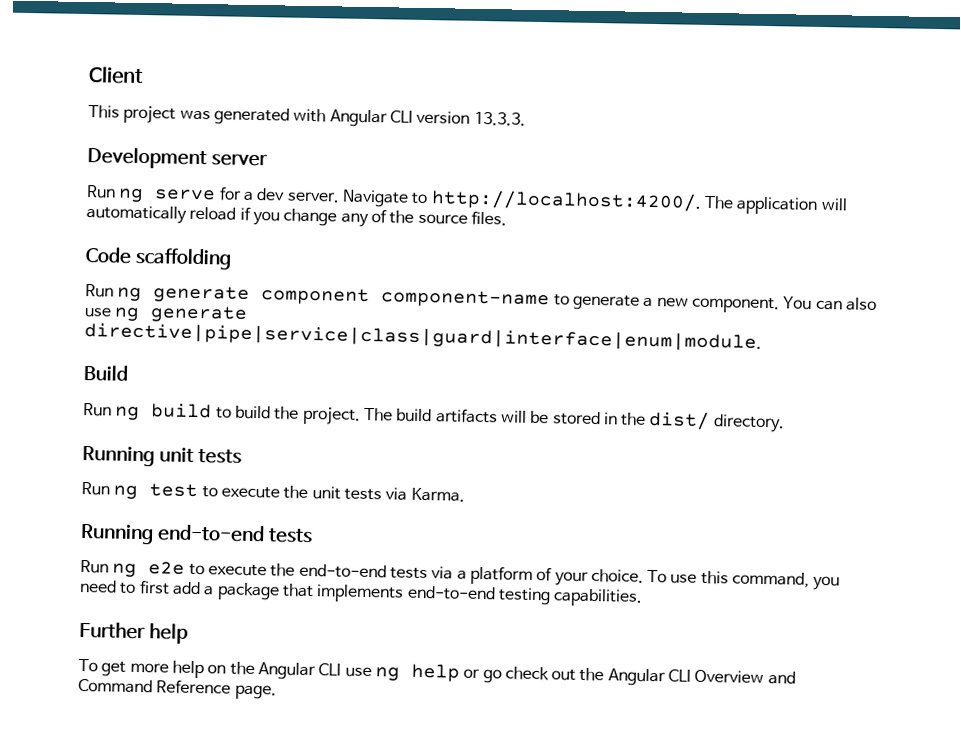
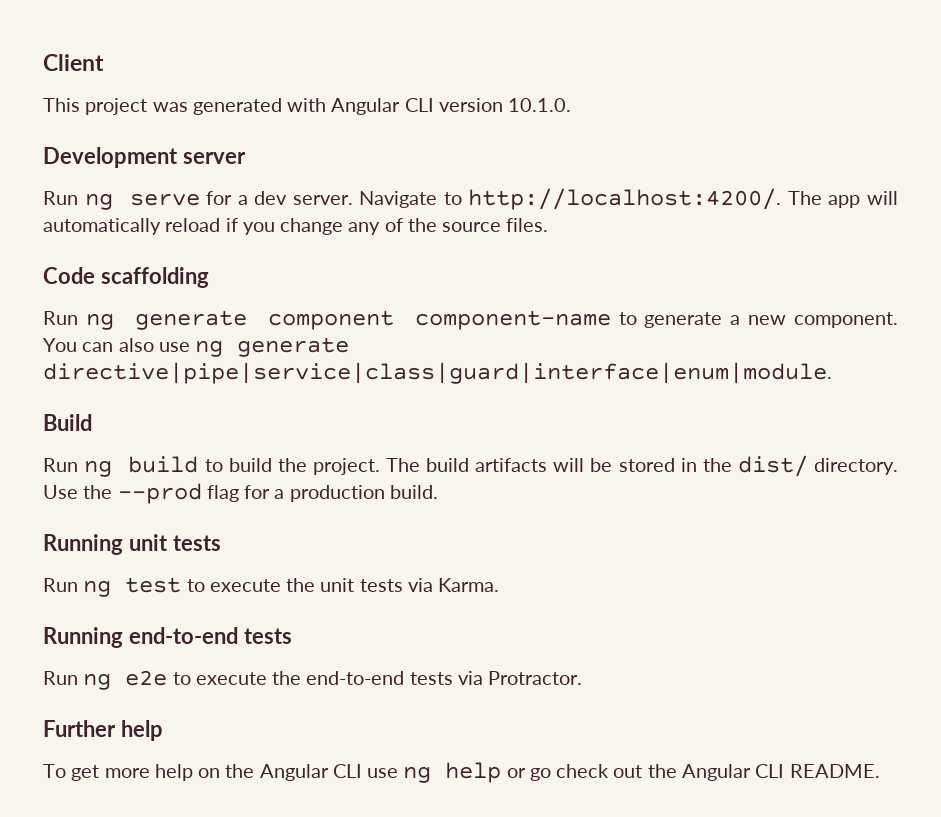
[473,111,526,126] 13.3.3. -> [508,98,572,112] 10.1.0.
[736,196,819,215] application -> [828,195,861,208] app
(785, 423) none -> [43,483,438,504] Use the --prod flag for a production build.
[456,565,841,591] [79,579,644,607] a platform of your choice. To use this command, you need to first add a package that implements end-to-end testing capabilities. -> [488,671,583,685] Protractor.
[694,669,796,685] [78,678,277,700] Overview and Command Reference page. -> [789,764,880,778] README.

